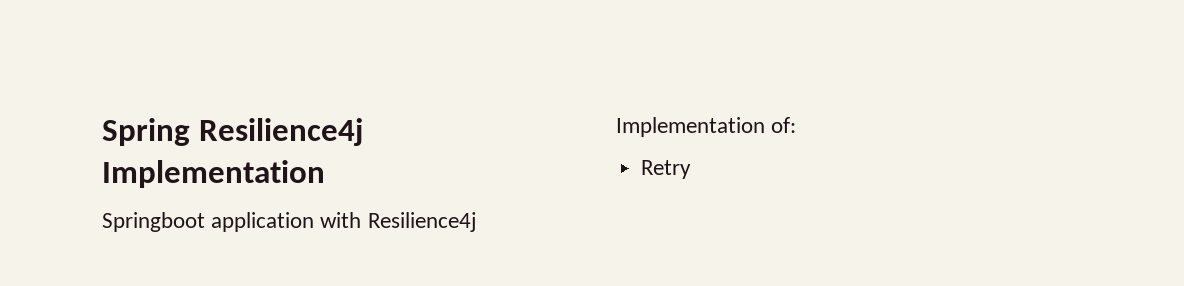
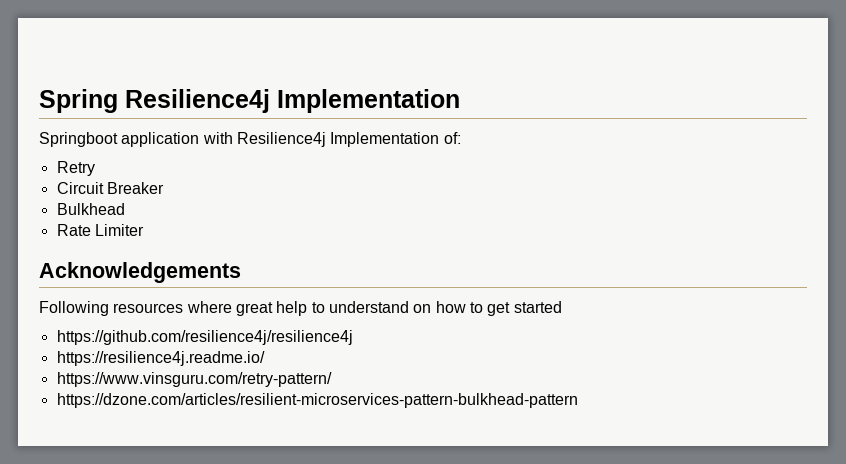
(692, 169) none -> [56,182,164,194] [56,203,125,215] [56,224,144,236] [39,262,241,283] [39,301,562,316] [56,330,353,345] [56,351,265,366] [56,372,332,387] [56,393,578,408] // Circuit Breaker // Bulkhead // Rate Limiter // Acknowledgements // Following resources where great help to understand on how to get started // https://github.com/resilience4j/resilience4j // https://resilience4j.readme.io/ // https://www.vinsguru.com/retry-pattern/ // https://dzone.com/articles/resilient-microservices-pattern-bulkhead-pattern

